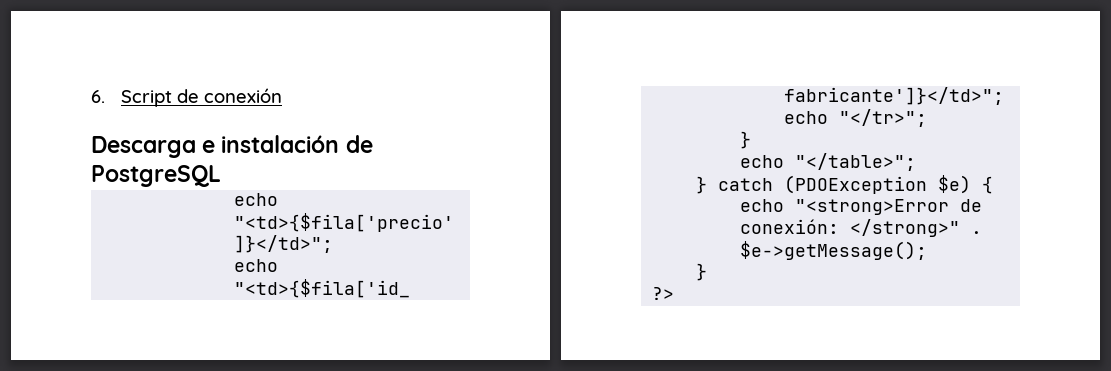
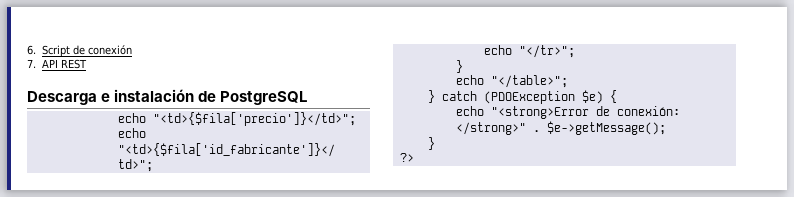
(283, 95) none -> [27,59,87,69] // 7. API REST

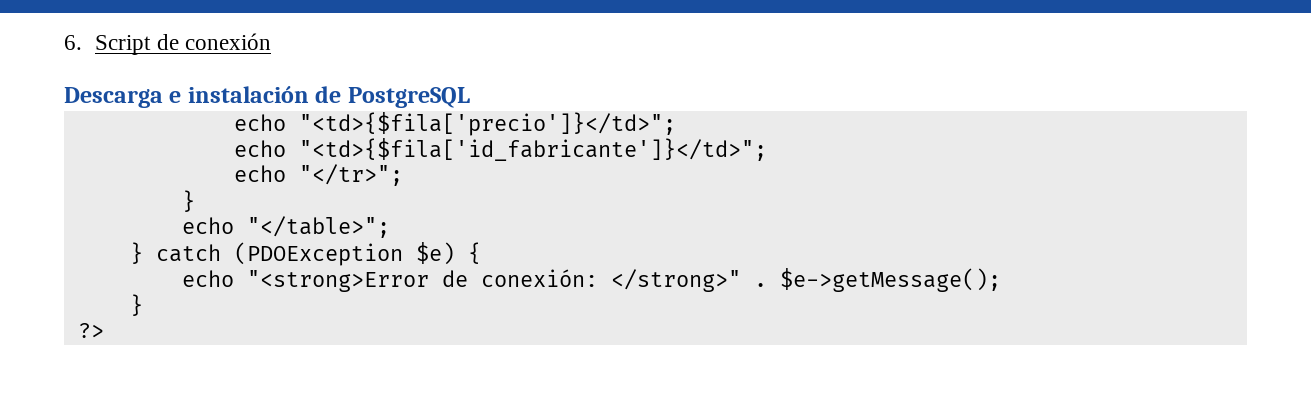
[27,59,87,69] // 7. API REST -> (271, 41) none

